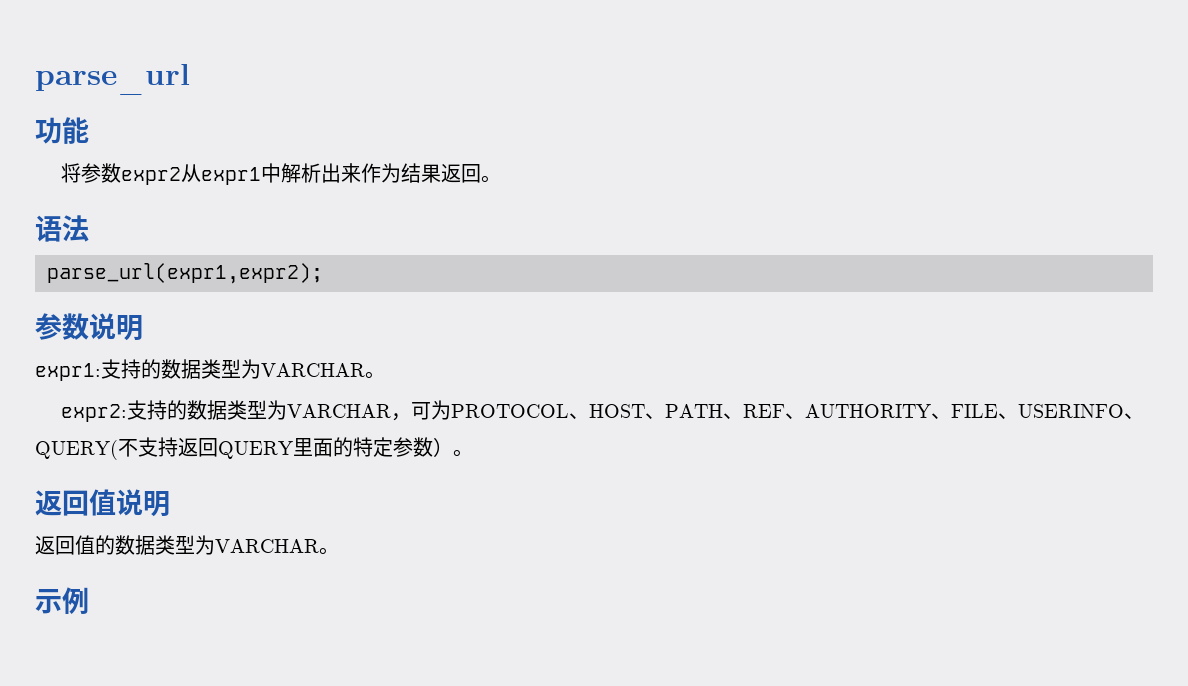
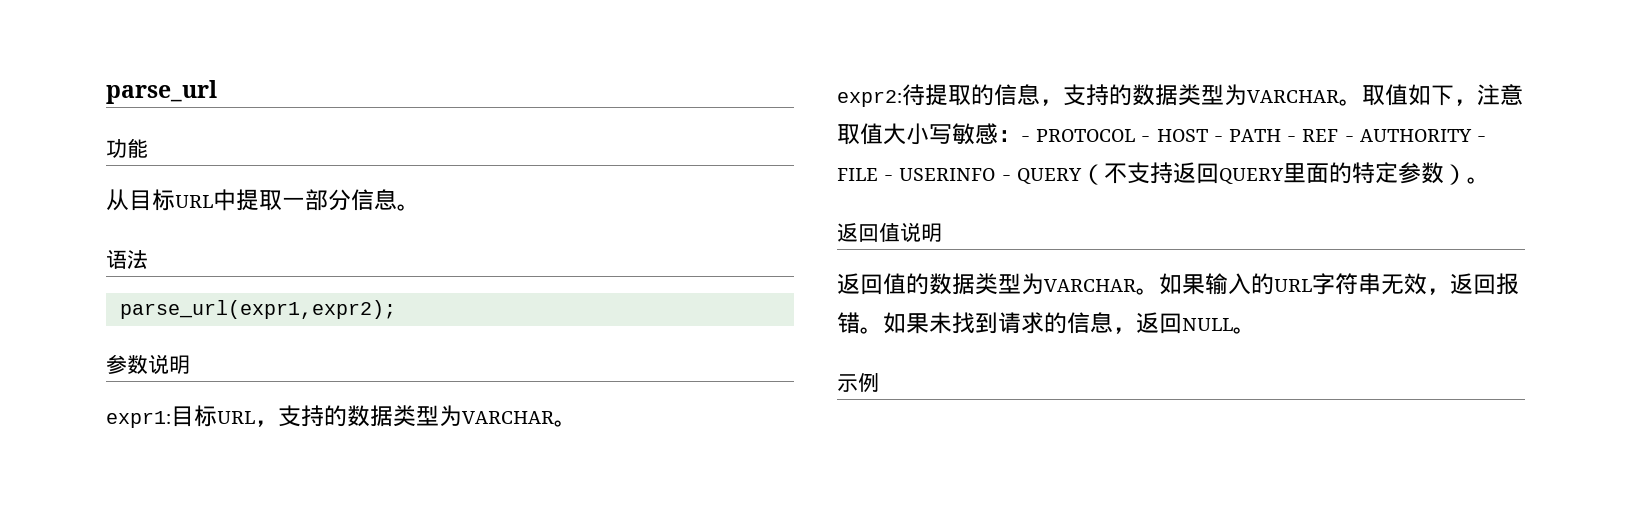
[61,163,482,185] 将参数expr2从expr1中解析出来作为结果返回 -> [106,189,397,211] 从目标URL中提取一部分信息
(101, 372) none -> [171,405,278,427] 目标URL，
[127,400,1145,421] [35,440,118,460] 支持的数据类型为VARCHAR，可为PROTOCOL、HOST、PATH、REF、AUTHORITY、FILE、USERINFO、QUERY( -> [902,84,1523,106] [837,123,1487,145] [837,164,1104,185] 待提取的信息，支持的数据类型为VARCHAR。取值如下，注意取值大小写敏感：- PROTOCOL - HOST - PATH - REF - AUTHORITY - FILE - USERINFO - QUERY（
(339, 551) none -> [1159,273,1519,295] [837,312,1256,334] 如果输入的URL字符串无效，返回报错。如果未找到请求的信息，返回NULL。

